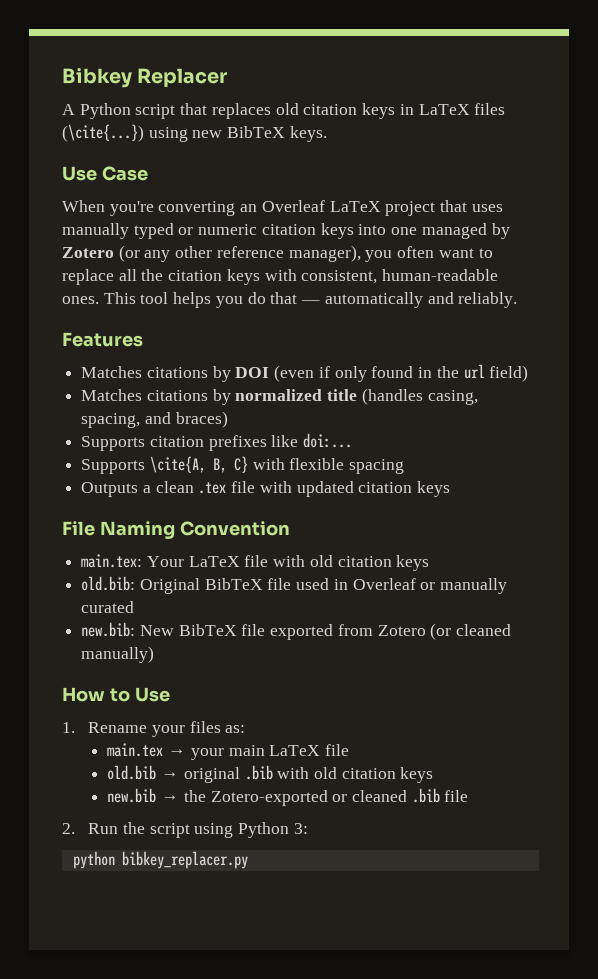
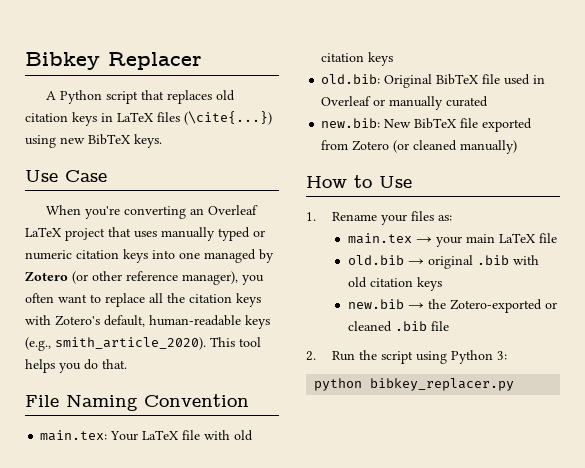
[144,250,171,262] any -> (88, 277) none
[301,269,499,284] [62,296,99,304] consistent, human-readable ones. -> [55,315,270,329] [25,337,206,351] Zotero's default, human-readable keys (e.g., smith_article_2020).
[270,292,518,308] [62,332,143,347] [81,364,529,382] [81,388,478,405] [81,411,228,428] [81,433,353,451] [81,456,405,474] [81,481,451,497] that — automatically and reliably. // Features // Matches citations by DOI (even if only found in the url field) // Matches citations by normalized title (handles casing, spacing, and braces) // Supports citation prefixes like doi:... // Supports \cite{A, B, C} with flexible spacing // Outputs a clean .tex file with updated citation keys -> [102,359,127,369] that.

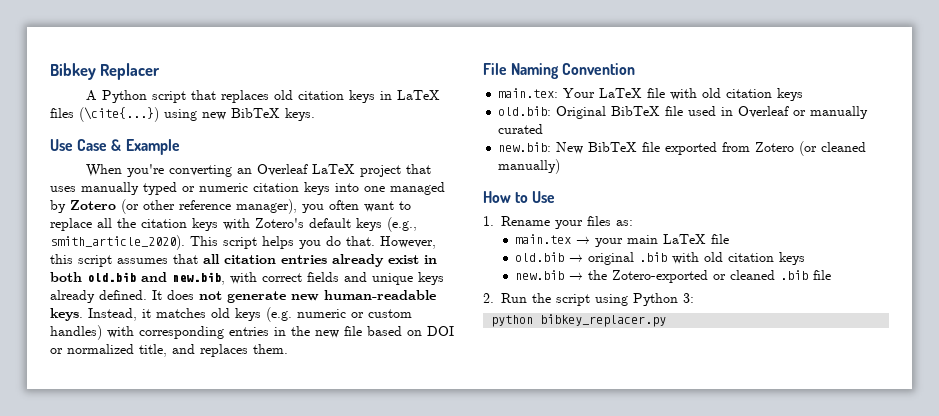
(107, 176) none -> [111,139,180,155] & Example
[104,315,241,327] default, human-readable -> [309,218,351,228] default
[239,337,261,347] tool -> [223,237,257,249] script
(127, 364) none -> [380,236,436,249] [50,254,437,267] [50,272,444,285] [50,290,436,303] [50,307,412,322] [50,325,454,340] [50,344,288,357] However, this script assumes that all citation entries already exist in both old.bib and new.bib, with correct fields and unique keys already defined. It does not generate new human-readable keys. Instead, it matches old keys (e.g. numeric or custom handles) with corresponding entries in the new file based on DOI or normalized title, and replaces them.

